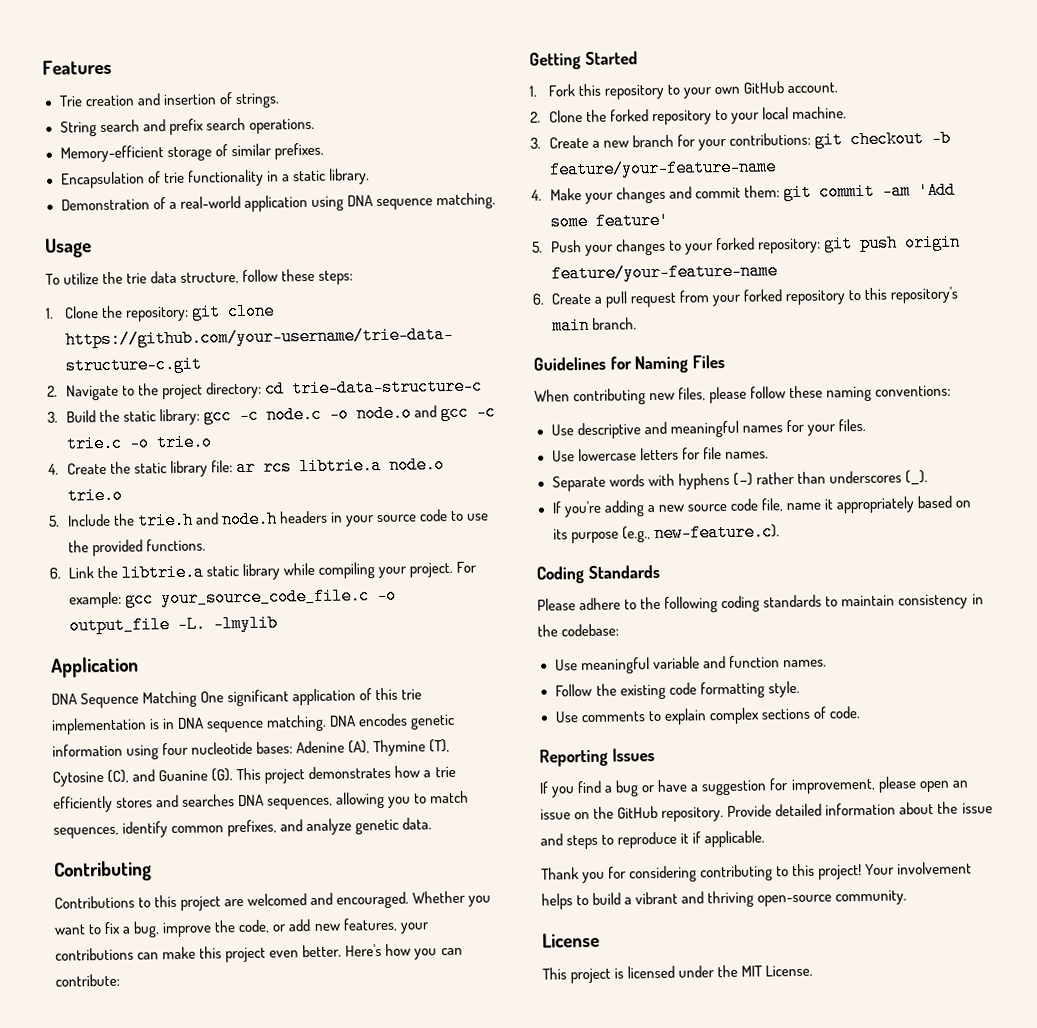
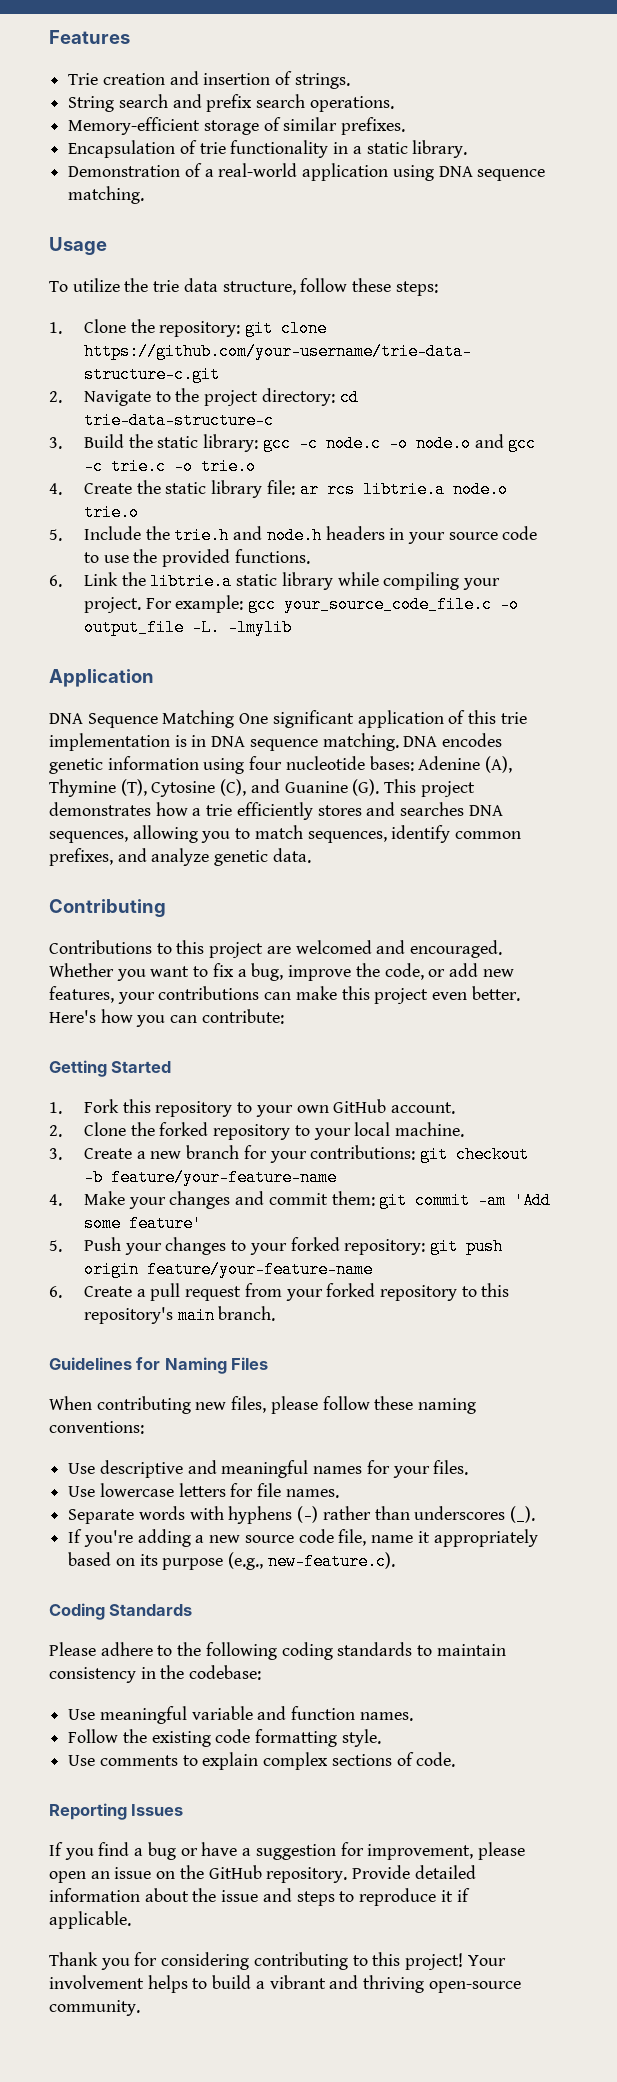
[542,932,600,948] [542,964,814,984] // License // This project is licensed under the MIT License. -> (140, 2008) none

